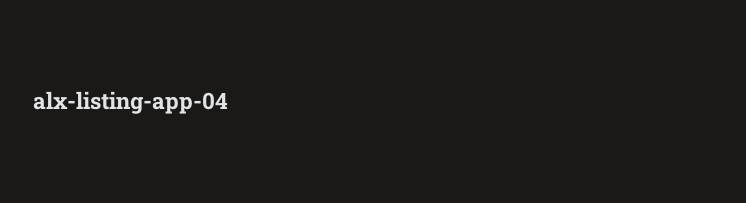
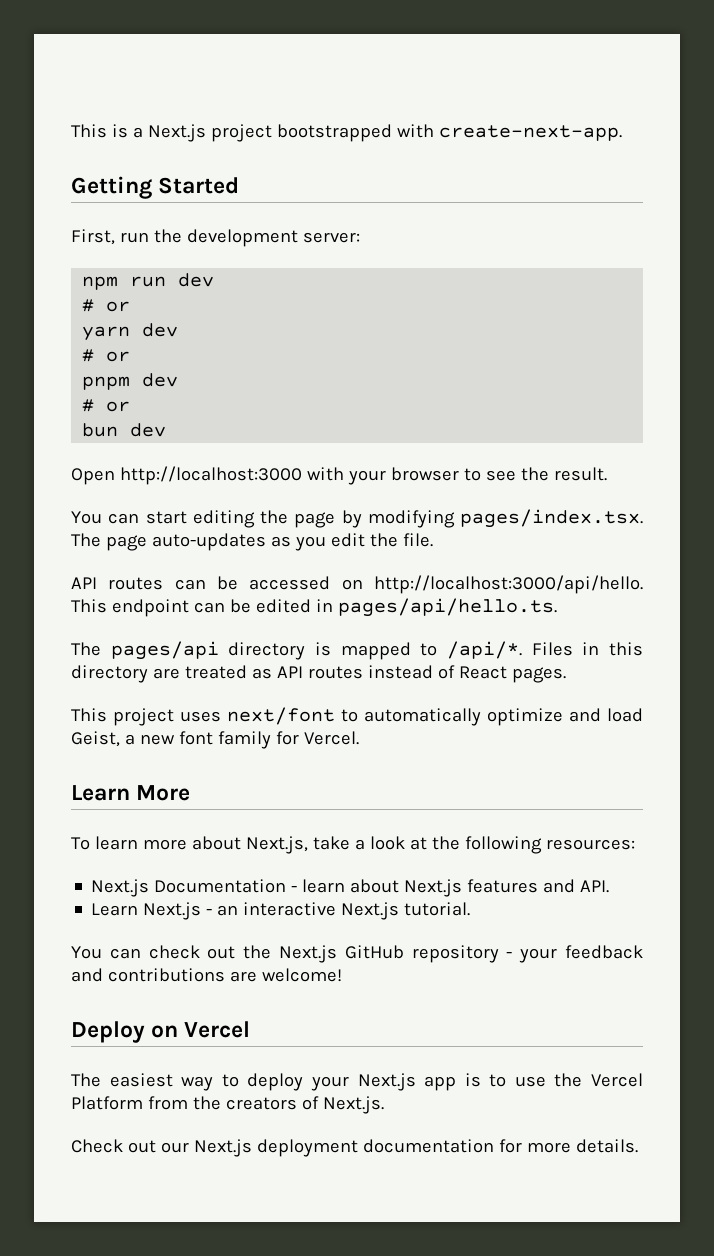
[33,91,228,114] alx-listing-app-04 -> [71,124,622,142] [71,176,240,199] [71,229,360,247] [82,273,215,290] [82,299,131,312] [82,323,179,341] [82,349,131,362] [82,373,179,390] [82,399,131,412] [82,423,167,437] [71,466,607,485] [71,509,643,528] [71,533,433,551] [71,575,643,594] [71,598,557,617] [71,641,644,660] [71,665,566,683] [71,707,643,726] [71,731,359,749] [71,785,191,801] [71,836,635,854] [91,879,610,897] [91,902,471,920] [71,945,643,963] [71,968,342,982] [71,1021,251,1043] [71,1073,643,1091] [71,1096,384,1114] [71,1139,638,1157] This is a Next.js project bootstrapped with create-next-app. // Getting Started // First, run the development server: // npm run dev // # or // yarn dev // # or // pnpm dev // # or // bun dev // Open http://localhost:3000 with your browser to see the result. // You can start editing the page by modifying pages/index.tsx. The page auto-updates as you edit the file. // API routes can be accessed on http://localhost:3000/api/hello. This endpoint can be edited in pages/api/hello.ts. // The pages/api directory is mapped to /api/*. Files in this directory are treated as API routes instead of React pages. // This project uses next/font to automatically optimize and load Geist, a new font family for Vercel. // Learn More // To learn more about Next.js, take a look at the following resources: // Next.js Documentation - learn about Next.js features and API. // Learn Next.js - an interactive Next.js tutorial. // You can check out the Next.js GitHub repository - your feedback and contributions are welcome! // Deploy on Vercel // The easiest way to deploy your Next.js app is to use the Vercel Platform from the creators of Next.js. // Check out our Next.js deployment documentation for more details.

